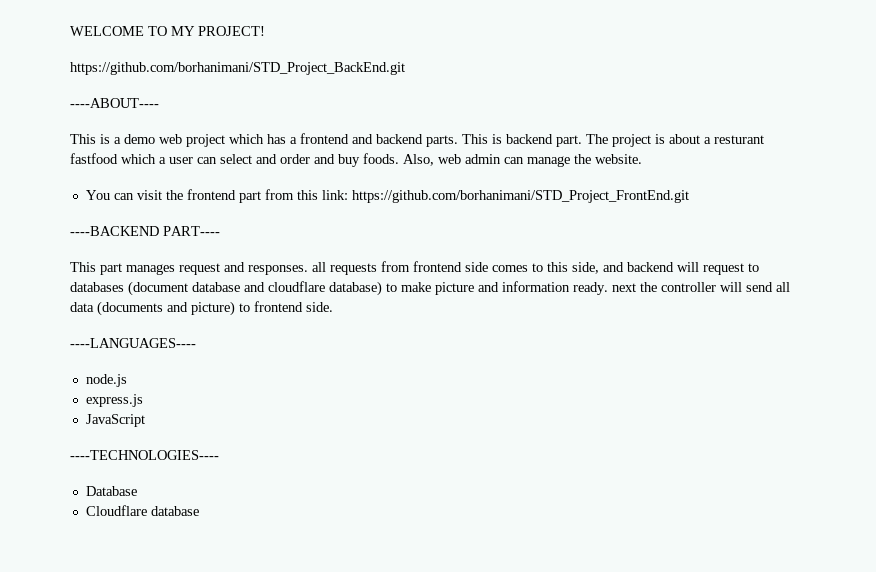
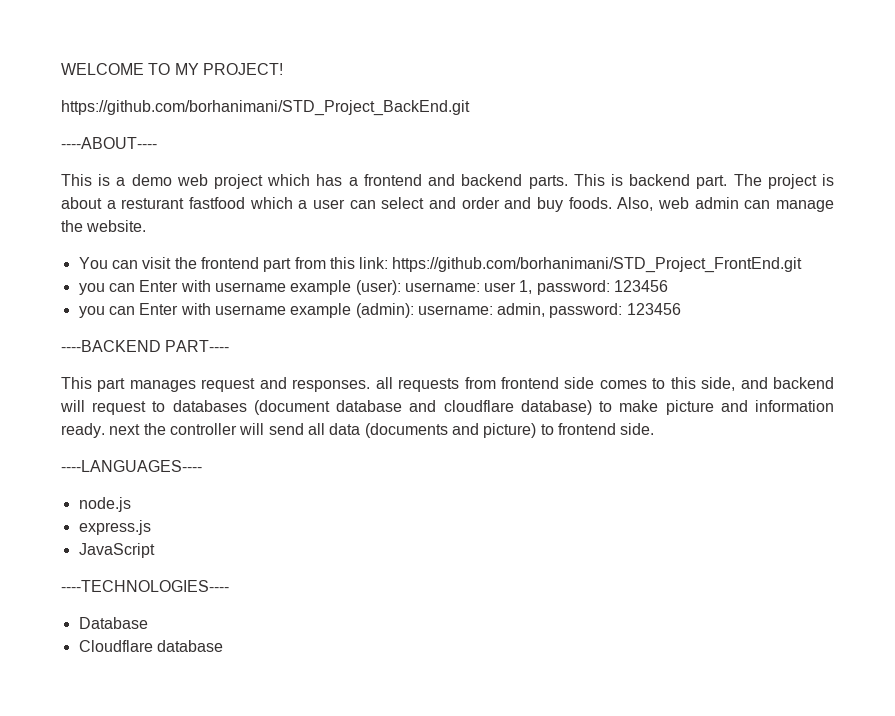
(689, 196) none -> [78,280,669,295] [78,303,681,318] // you can Enter with username example (user): username: user 1, password: 123456 // you can Enter with username example (admin): username: admin, password: 123456

